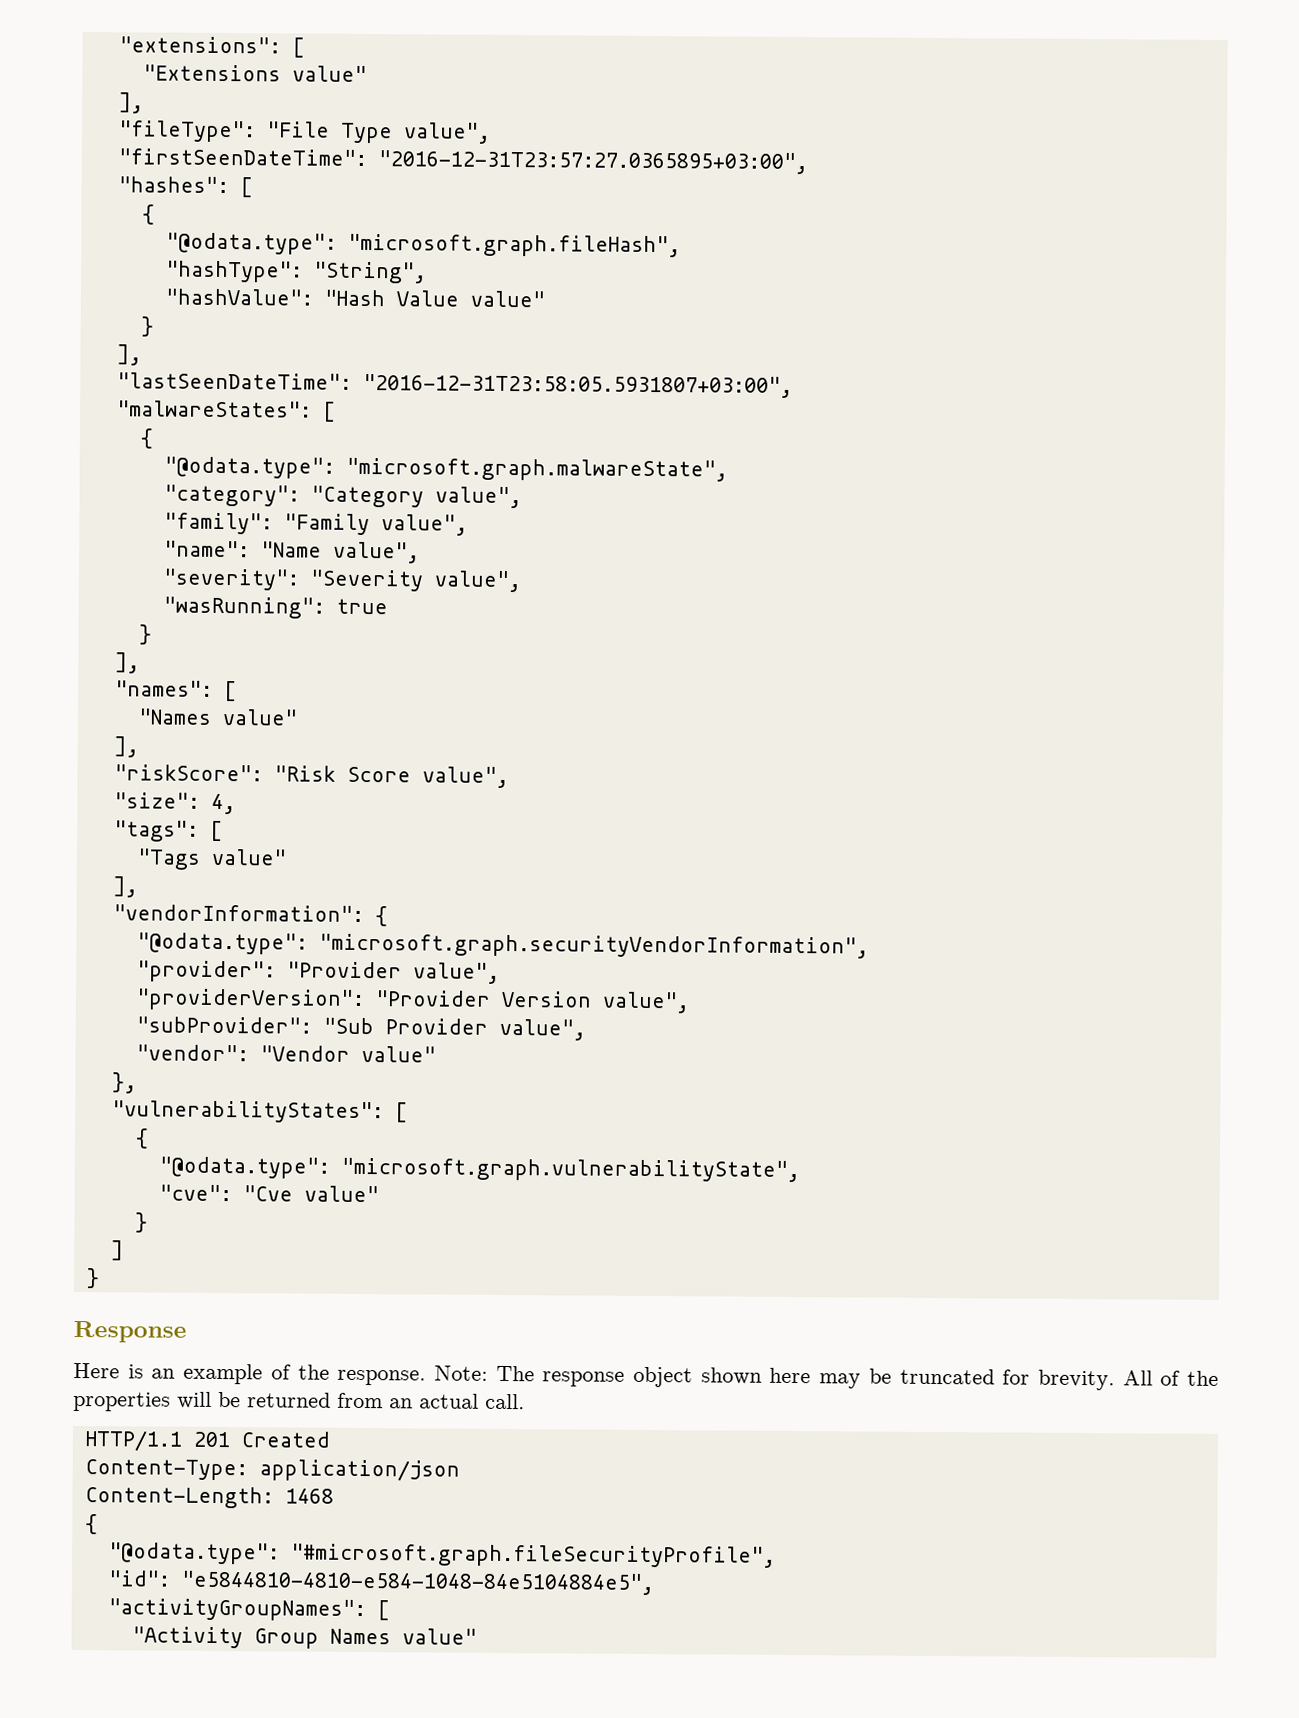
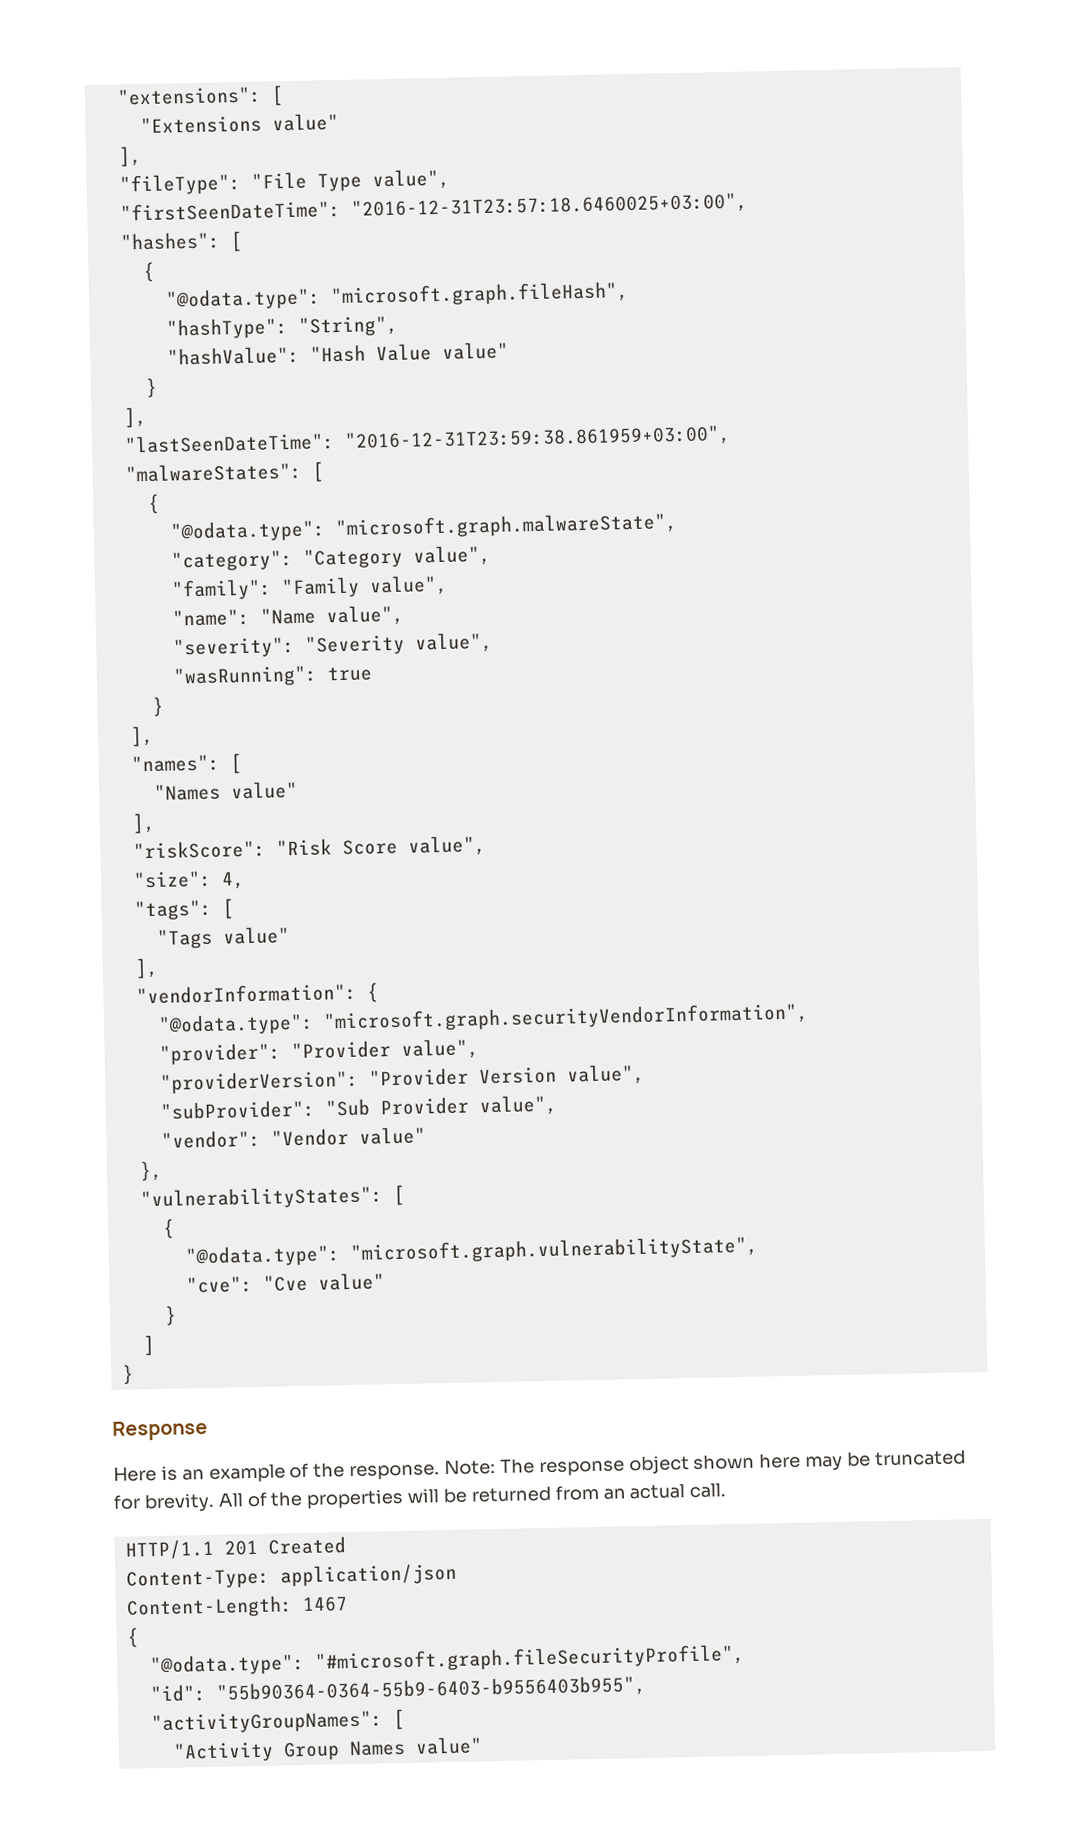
[377,150,808,175] "2016-12-31T23:57:27.0365895+03:00", -> [350,192,748,220] "2016-12-31T23:57:18.6460025+03:00",
[362,373,793,398] "2016-12-31T23:58:05.5931807+03:00", -> [343,424,731,452] "2016-12-31T23:59:38.861959+03:00",
[284,1488,334,1504] 1468 -> [301,1596,348,1613] 1467
[180,1570,655,1596] "e5844810-4810-e584-1048-84e5104884e5", -> [215,1674,646,1704] "55b90364-0364-55b9-6403-b9556403b955",

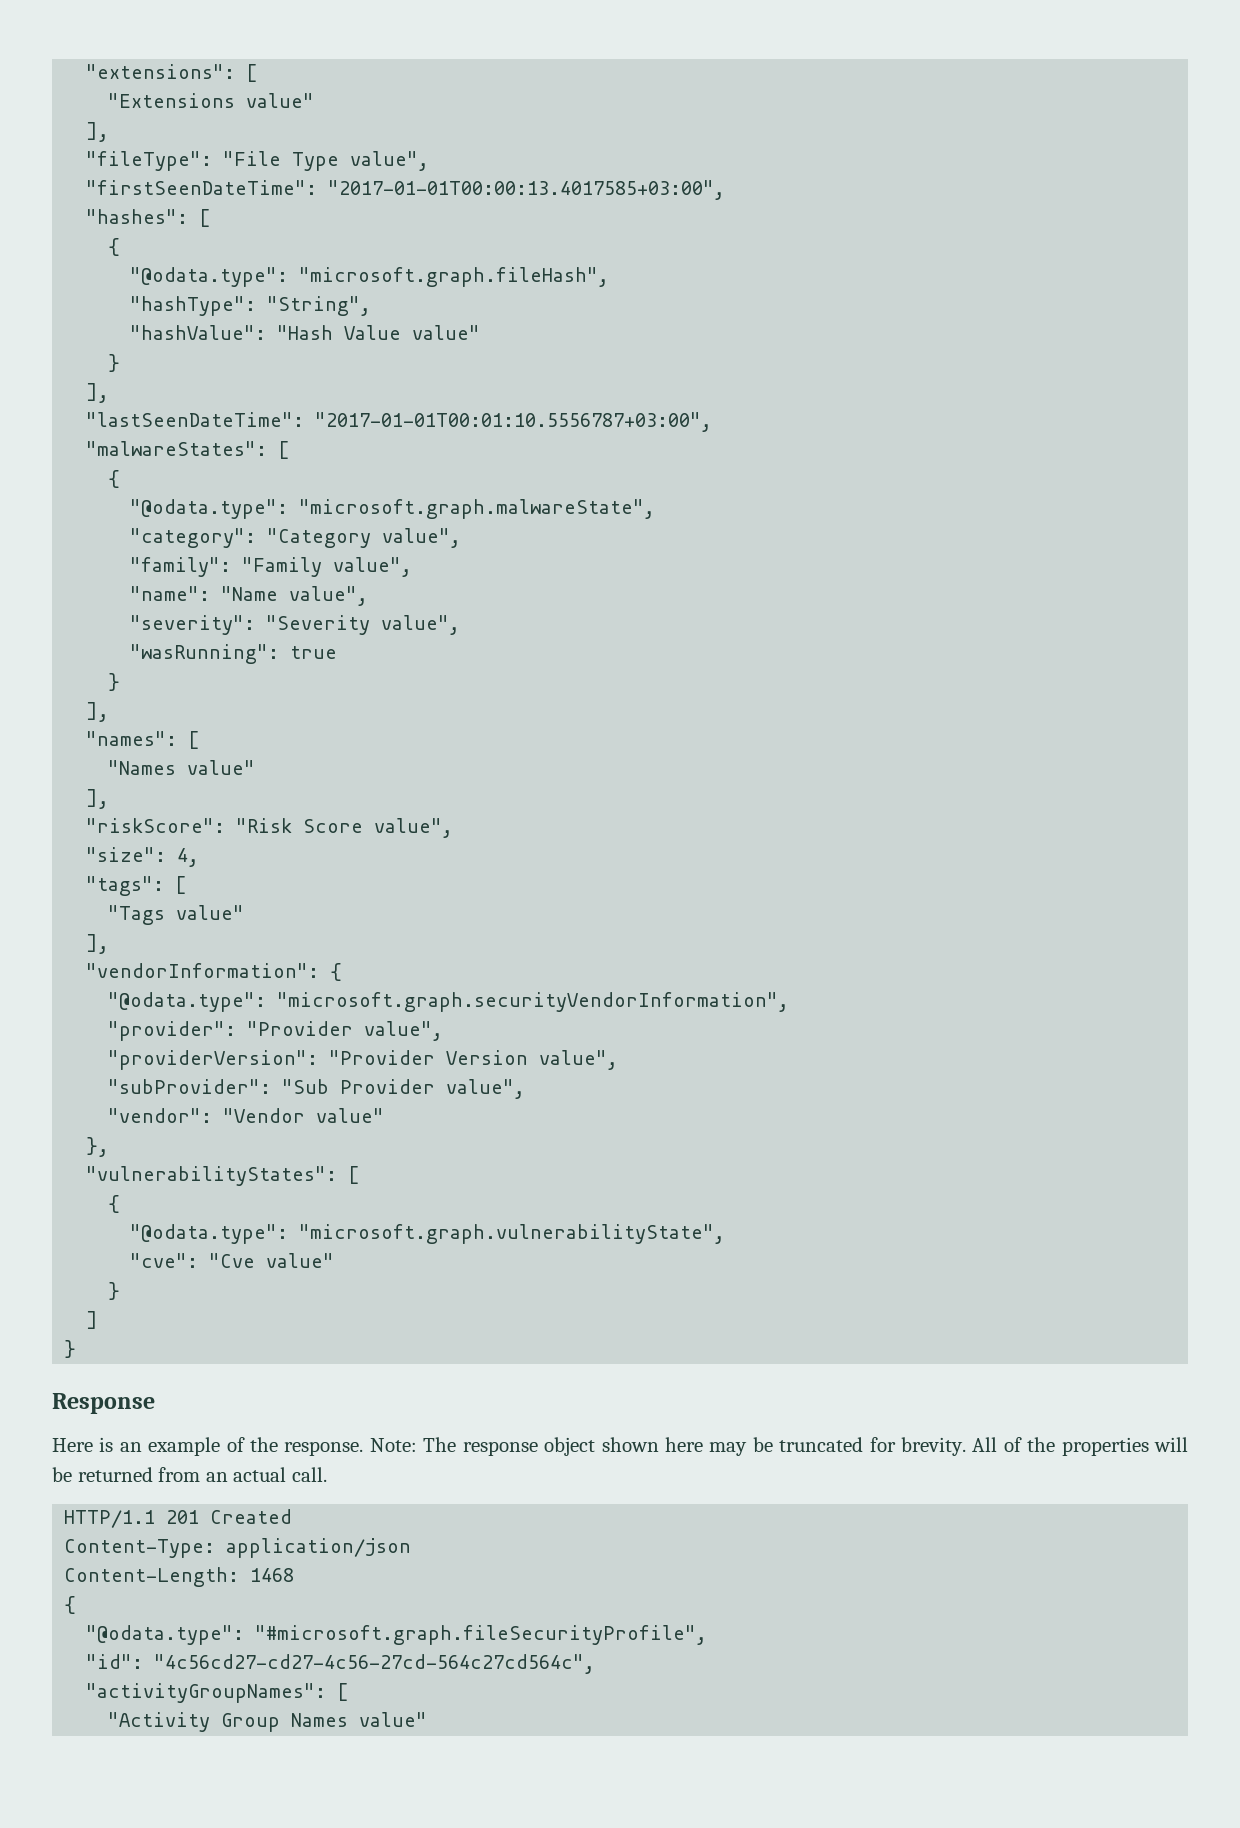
[350,192,748,220] "2016-12-31T23:57:18.6460025+03:00", -> [328,180,726,200] "2017-01-01T00:00:13.4017585+03:00",
[343,424,731,452] "2016-12-31T23:59:38.861959+03:00", -> [315,412,713,432] "2017-01-01T00:01:10.5556787+03:00",
[301,1596,348,1613] 1467 -> [250,1568,295,1582] 1468
[215,1674,646,1704] "55b90364-0364-55b9-6403-b9556403b955", -> [154,1654,596,1674] "4c56cd27-cd27-4c56-27cd-564c27cd564c",

